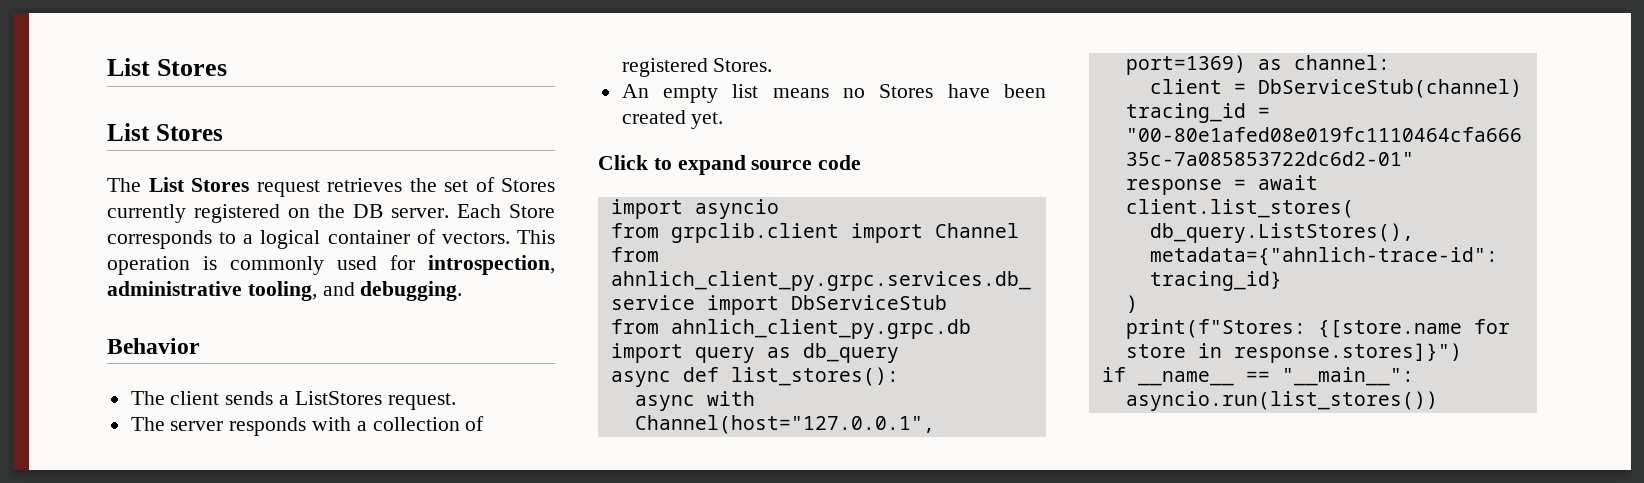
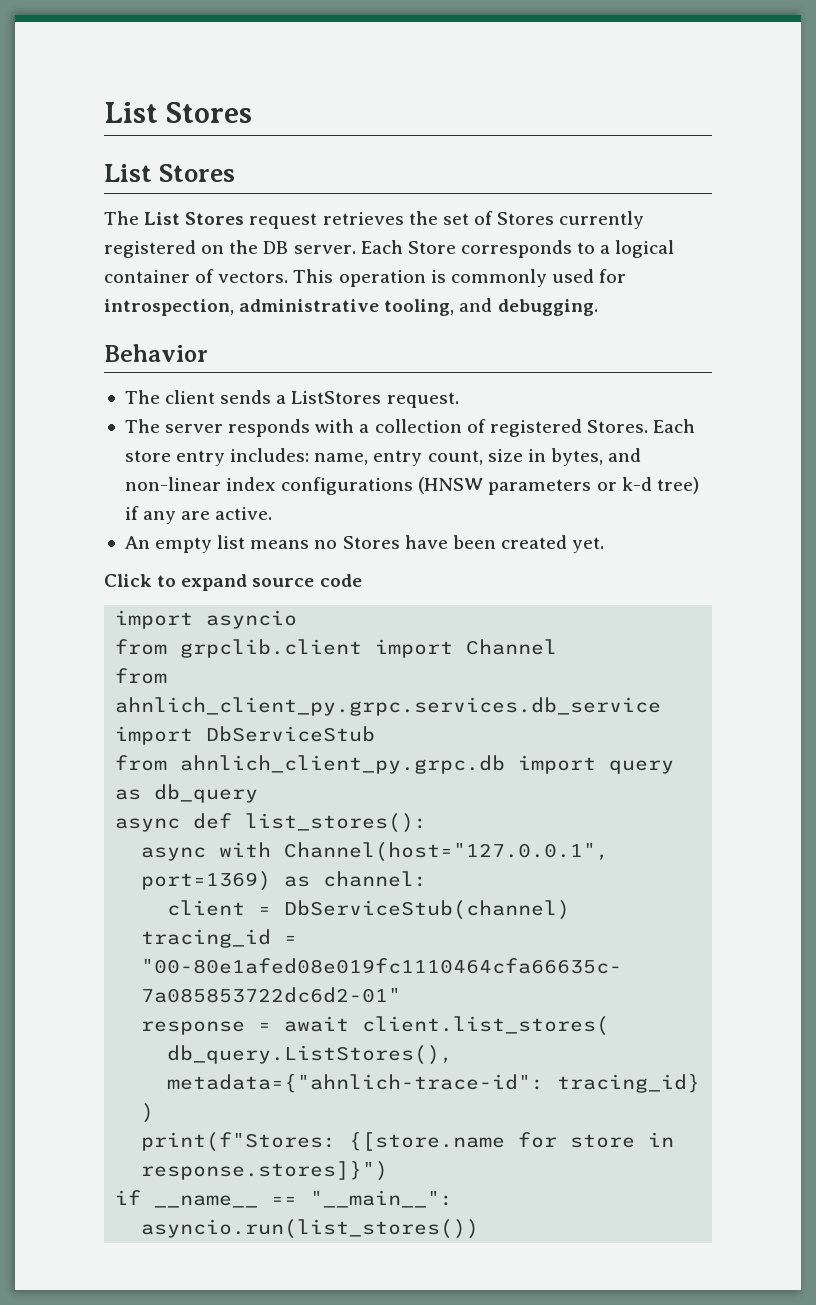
(773, 65) none -> [653,419,696,433] [124,448,642,466] [124,477,699,495] [124,506,273,524] Each store entry includes: name, entry count, size in bytes, and non-linear index configurations (HNSW parameters or k-d tree) if any are active.

